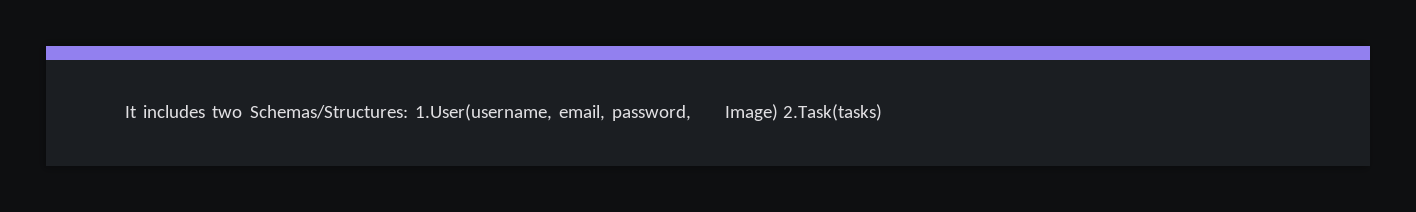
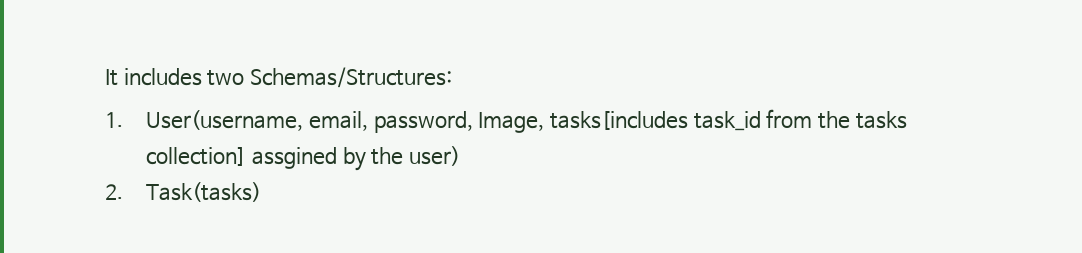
[414,104,882,121] 1.User(username, email, password, Image) 2.Task(tasks) -> [105,109,907,133] [146,146,460,171] [105,182,262,202] // 1. User(username, email, password, Image, tasks[includes task_id from the tasks collection] assgined by the user) // 2. Task(tasks)

